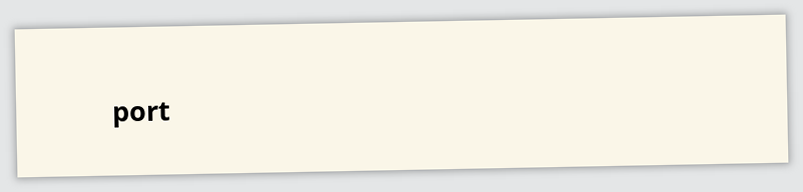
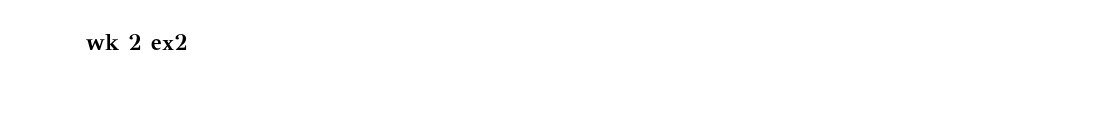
[112,101,171,128] port -> [86,34,188,50] wk 2 ex2

